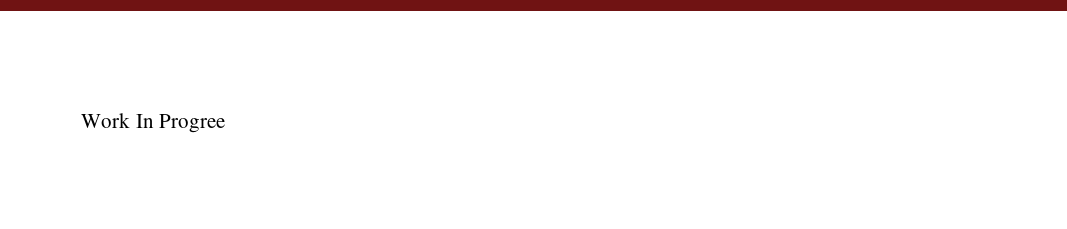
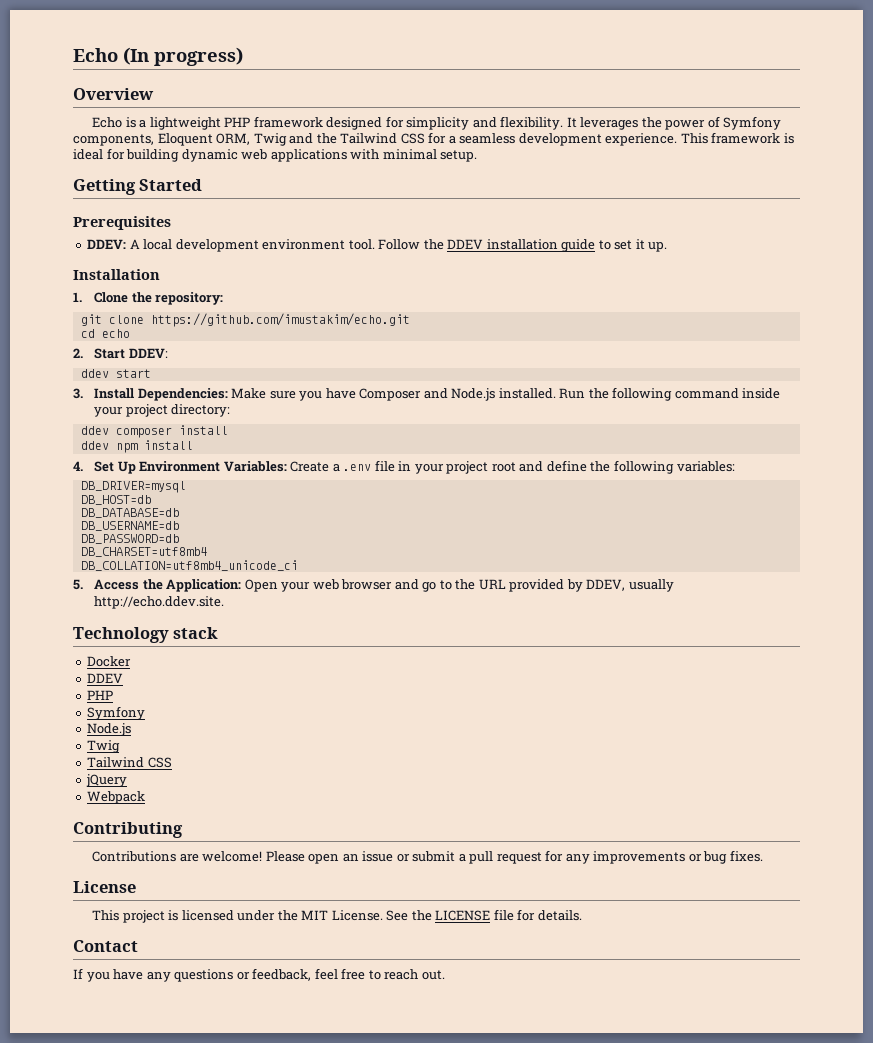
[81,113,226,133] Work In Progree -> [73,47,243,66] [73,88,154,100] [92,116,782,130] [73,132,794,146] [73,148,478,162] [73,179,203,195] [73,216,171,230] [87,239,668,252] [73,269,160,280] [73,292,224,305] [80,313,410,327] [80,329,130,338] [73,348,168,359] [80,369,151,378] [73,387,781,401] [94,404,231,417] [80,425,228,438] [80,440,193,453] [73,460,735,474] [80,481,186,493] [80,495,151,505] [80,508,179,518] [80,521,179,531] [80,534,179,544] [80,547,207,557] [80,560,298,571] [73,579,674,592] [94,596,225,609] [73,627,219,643] [87,656,132,667] [87,673,124,683] [87,690,114,700] [87,706,146,720] [87,723,132,736] [87,740,121,753] [87,757,172,768] [86,774,128,787] [87,791,146,804] [73,822,183,838] [92,850,763,864] [73,881,136,893] [92,909,582,923] [73,940,138,952] [73,968,445,982] Echo (In progress) // Overview // Echo is a lightweight PHP framework designed for simplicity and flexibility. It leverages the power of Symfony components, Eloquent ORM, Twig and the Tailwind CSS for a seamless development experience. This framework is ideal for building dynamic web applications with minimal setup. // Getting Started // Prerequisites // DDEV: A local development environment tool. Follow the DDEV installation guide to set it up. // Installation // 1. Clone the repository: // git clone https://github.com/imustakim/echo.git // cd echo // 2. Start DDEV: // ddev start // 3. Install Dependencies: Make sure you have Composer and Node.js installed. Run the following command inside your project directory: // ddev composer install // ddev npm install // 4. Set Up Environment Variables: Create a .env file in your project root and define the following variables: // DB_DRIVER=mysql // DB_HOST=db // DB_DATABASE=db // DB_USERNAME=db // DB_PASSWORD=db // DB_CHARSET=utf8mb4 // DB_COLLATION=utf8mb4_unicode_ci // 5. Access the Application: Open your web browser and go to the URL provided by DDEV, usually http://echo.ddev.site. // Technology stack // Docker // DDEV // PHP // Symfony // Node.js // Twig // Tailwind CSS // jQuery // Webpack // Contributing // Contributions are welcome! Please open an issue or submit a pull request for any improvements or bug fixes. // License // This project is licensed under the MIT License. See the LICENSE file for details. // Contact // If you have any questions or feedback, feel free to reach out.

